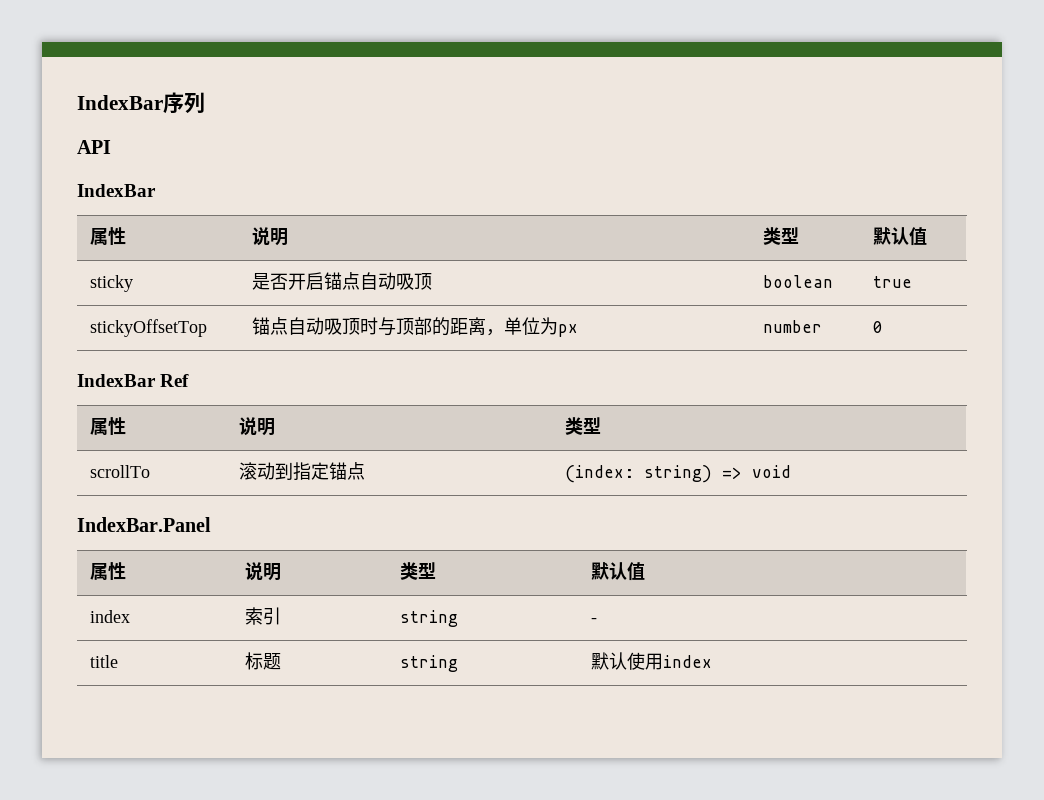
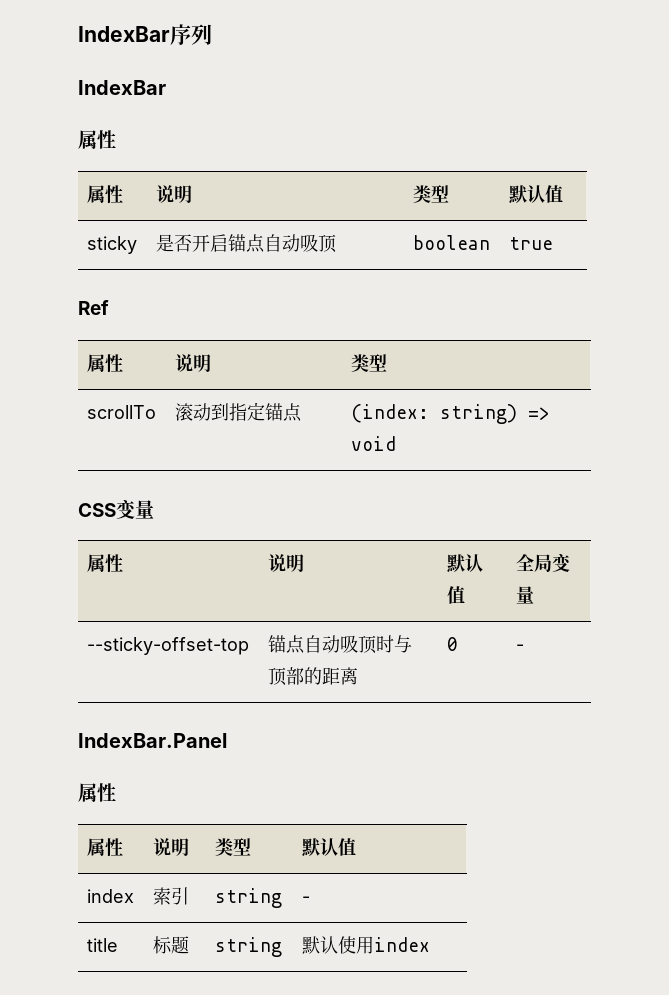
[77,140,111,154] [77,184,156,197] API // IndexBar -> [78,80,166,95] [78,130,116,149] IndexBar // 属性
[90,319,208,337] [252,317,579,337] [763,320,823,333] [873,321,884,333] [77,374,156,387] // stickyOffsetTop | 锚点自动吸顶时与顶部的距离，单位为px | number | 0 // IndexBar -> (554, 243) //
(792, 471) none -> [78,499,154,519] [87,554,124,573] [268,554,305,572] [447,554,484,573] [447,586,466,604] [516,553,572,572] [516,586,535,604] [87,637,250,655] [268,635,413,654] [268,667,359,686] [447,637,459,651] [516,644,525,651] // CSS变量 // 属性 | 说明 | 默认值 | 全局变量 // --sticky-offset-top | 锚点自动吸顶时与顶部的距离 | 0 | -
(211, 524) none -> [78,783,116,802] // 属性

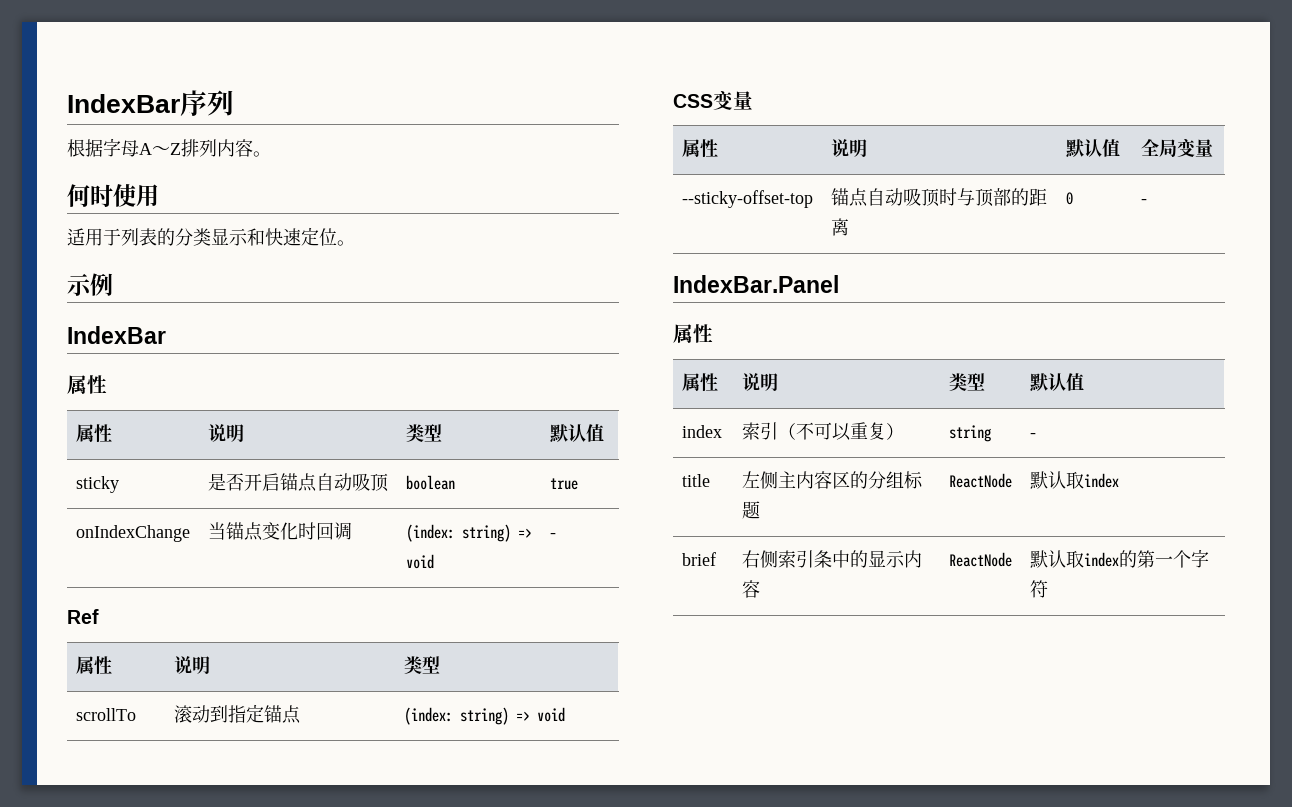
(212, 34) none -> [67,138,271,157] [67,184,159,207] [67,227,355,246] [67,273,113,296] // 根据字母A～Z排列内容。 // 何时使用 // 适用于列表的分类显示和快速定位。 // 示例
(554, 243) none -> [75,525,190,542] [207,522,352,541] [405,524,532,542] [405,554,434,569] [549,533,556,538] // onIndexChange | 当锚点变化时回调 | (index: string) => void | -
(190, 896) none -> [777,422,904,441] （不可以重复）
(119, 945) none -> [741,471,904,489] 左侧主内容区的分组
[215,937,283,957] [302,936,431,954] string | 默认使用index -> [948,473,1012,488] [1029,471,1119,489] [681,552,716,566] [741,550,922,568] [741,580,760,598] [948,552,1012,567] [1029,549,1209,568] [1029,580,1048,598] ReactNode | 默认取index // brief | 右侧索引条中的显示内容 | ReactNode | 默认取index的第一个字符

